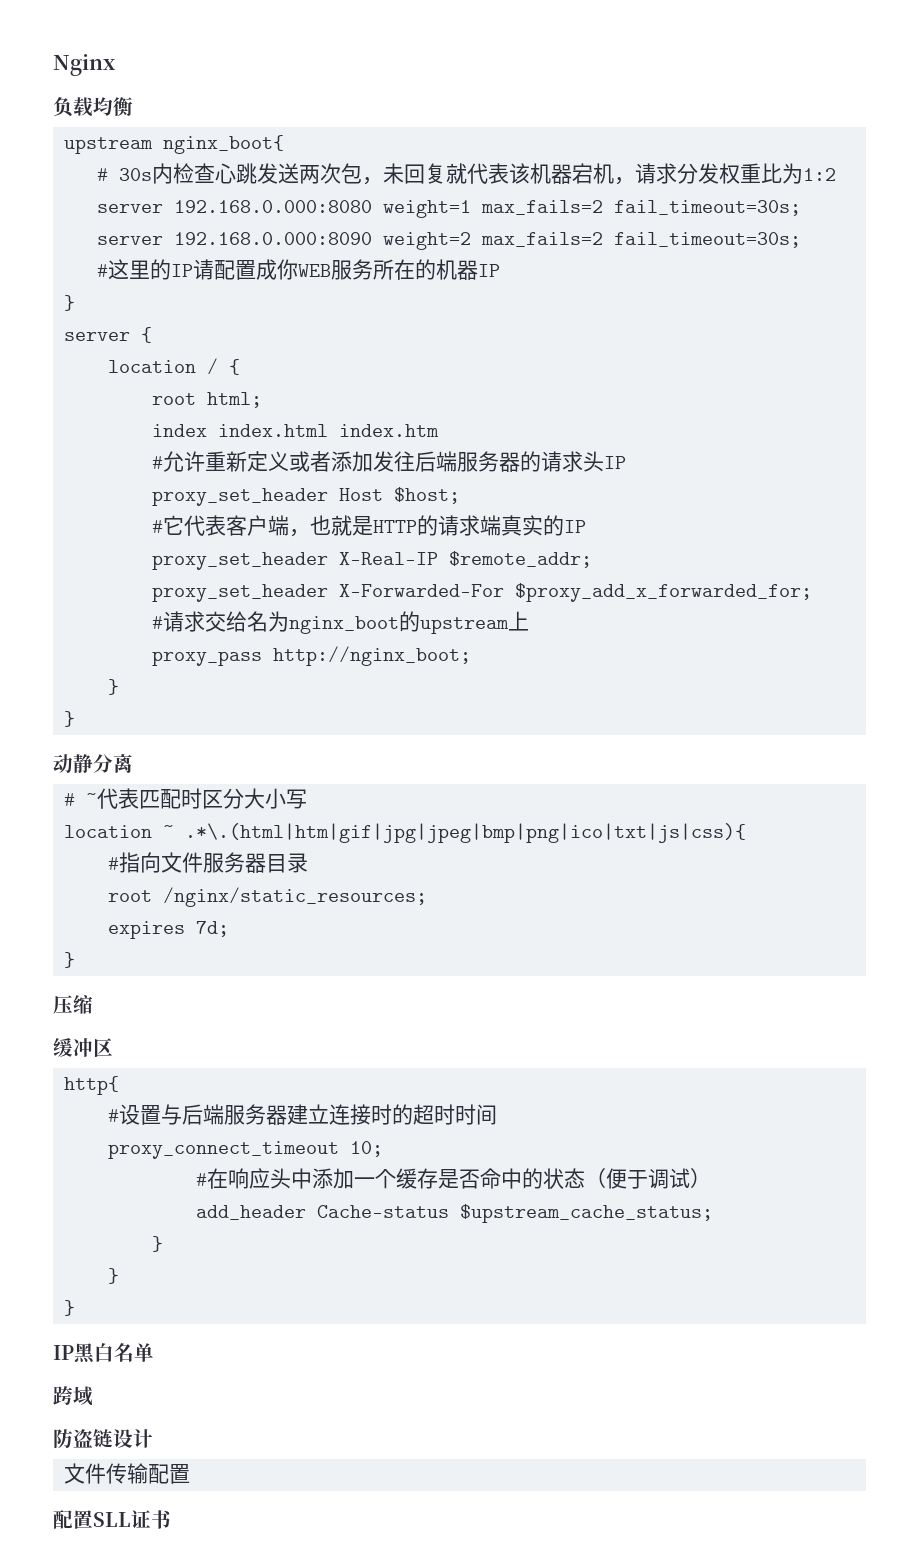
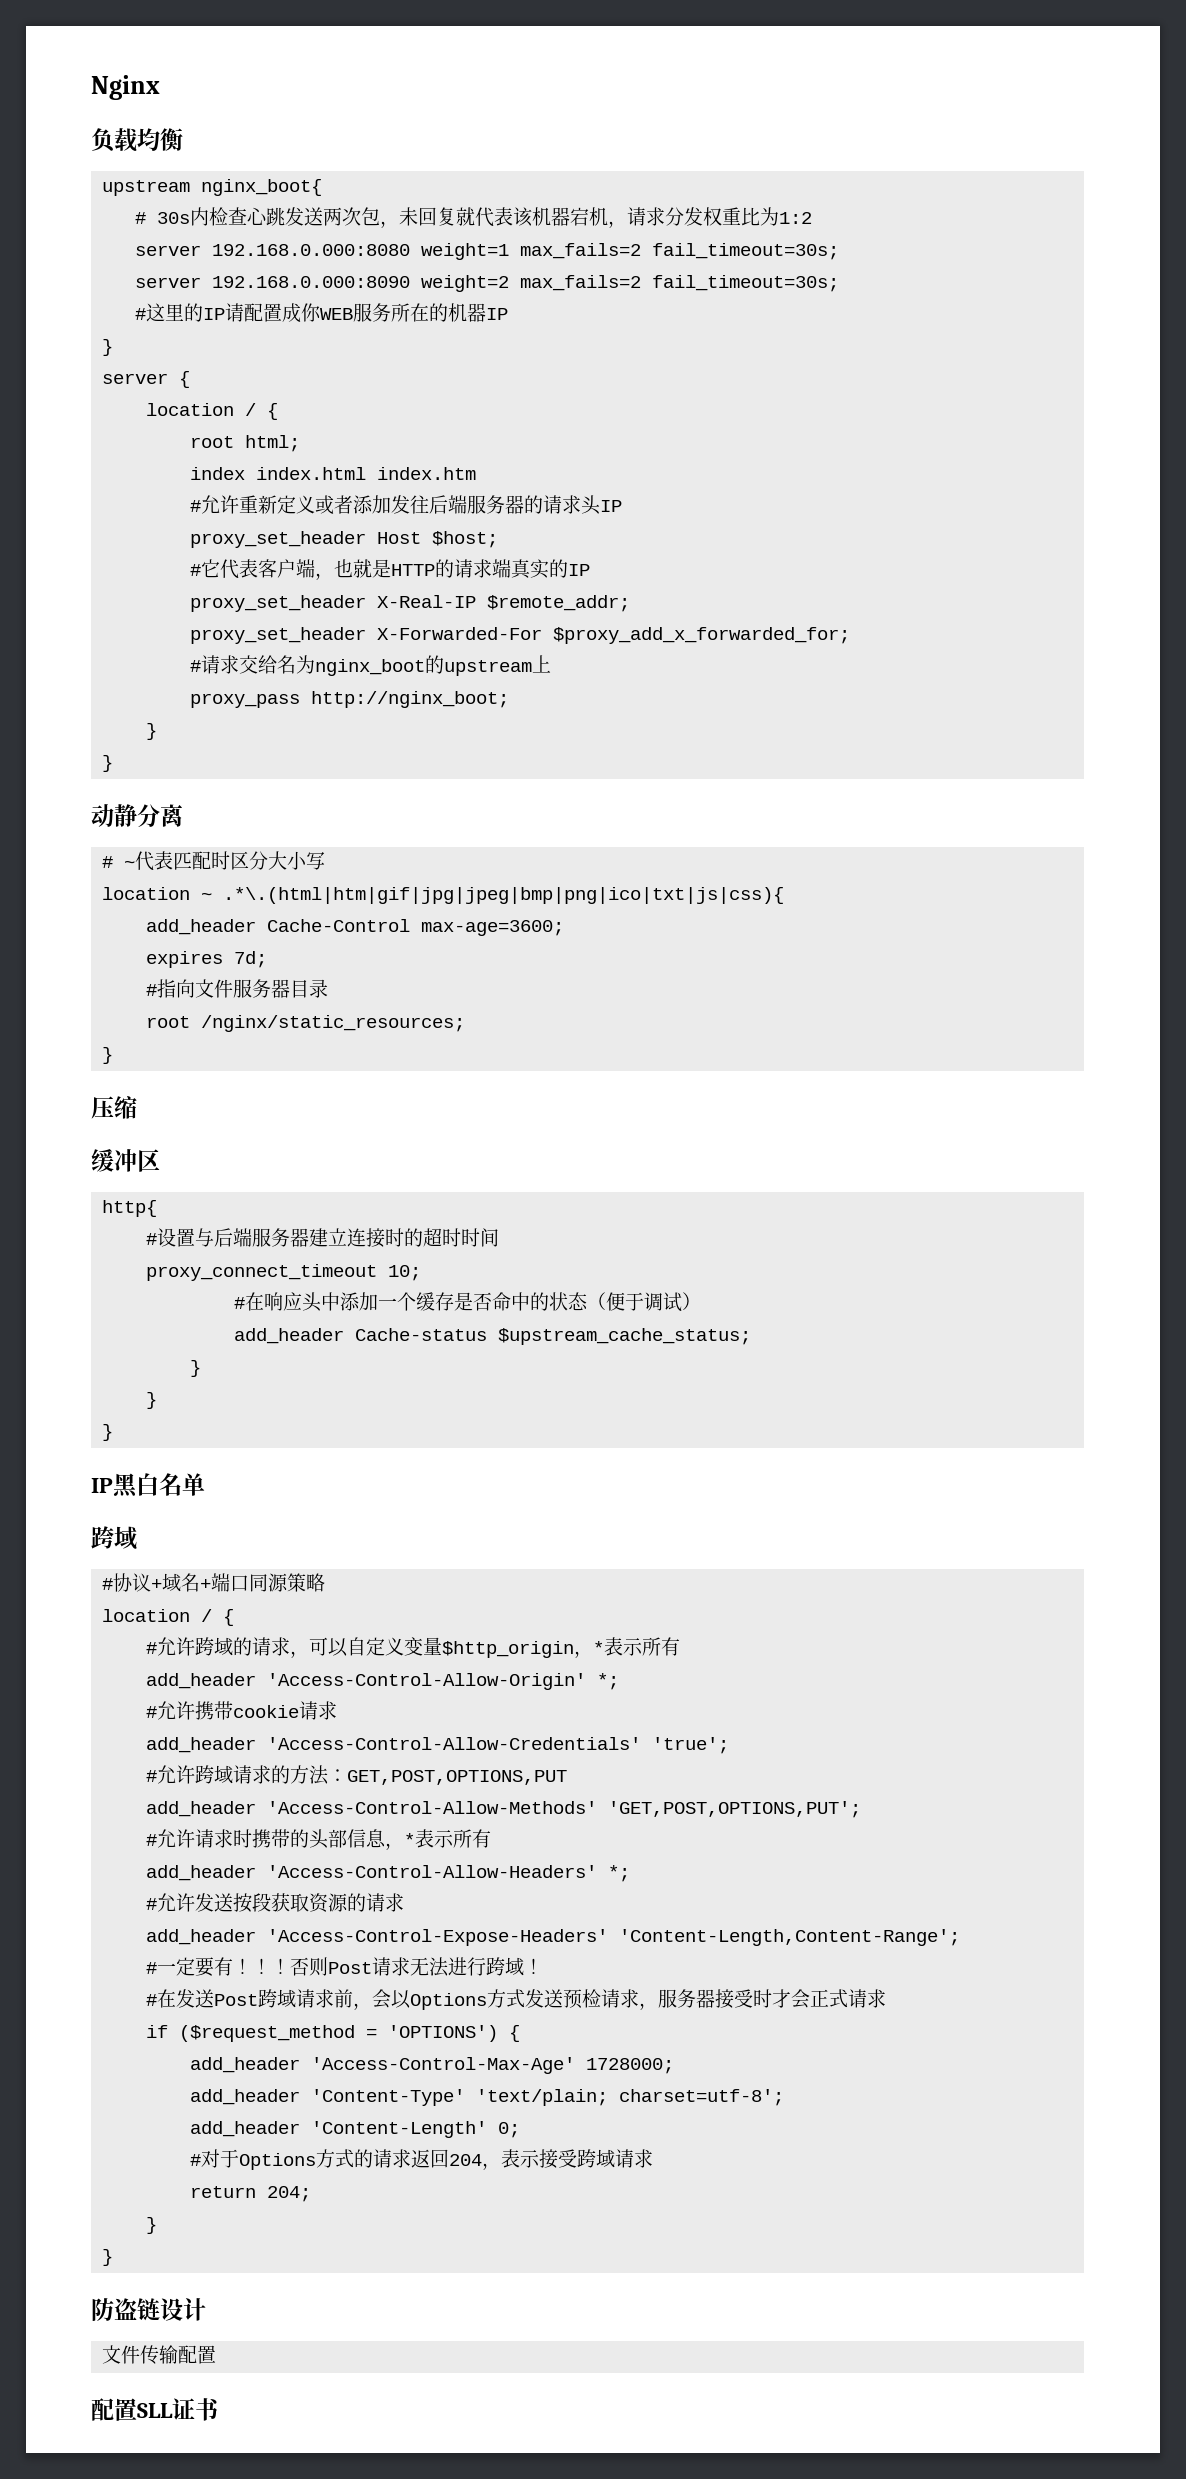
(746, 833) none -> [145,919,564,936] [145,951,267,968] // add_header Cache-Control max-age=3600; // expires 7d;
[107,921,229,939] // expires 7d; -> (465, 1023) none
(93, 1396) none -> [101,1573,325,1592] [101,1609,234,1626] [145,1637,680,1658] [145,1673,619,1690] [145,1701,337,1720] [145,1737,729,1754] [145,1765,567,1785] [145,1801,861,1818] [145,1829,491,1850] [145,1865,630,1882] [145,1893,404,1913] [145,1929,960,1946] [145,1957,543,1977] [145,1989,886,2010] [145,2025,520,2042] [189,2057,674,2074] [189,2089,784,2106] [189,2121,520,2138] [189,2149,653,2170] [189,2186,311,2202] [145,2217,157,2234] [101,2249,113,2266] // #协议+域名+端口同源策略 // location / { // #允许跨域的请求，可以自定义变量$http_origin，*表示所有 // add_header 'Access-Control-Allow-Origin' *; // #允许携带cookie请求 // add_header 'Access-Control-Allow-Credentials' 'true'; // #允许跨域请求的方法：GET,POST,OPTIONS,PUT // add_header 'Access-Control-Allow-Methods' 'GET,POST,OPTIONS,PUT'; // #允许请求时携带的头部信息，*表示所有 // add_header 'Access-Control-Allow-Headers' *; // #允许发送按段获取资源的请求 // add_header 'Access-Control-Expose-Headers' 'Content-Length,Content-Range'; // #一定要有！！！否则Post请求无法进行跨域！ // #在发送Post跨域请求前，会以Options方式发送预检请求，服务器接受时才会正式请求 // if ($request_method = 'OPTIONS') { // add_header 'Access-Control-Max-Age' 1728000; // add_header 'Content-Type' 'text/plain; charset=utf-8'; // add_header 'Content-Length' 0; // #对于Options方式的请求返回204，表示接受跨域请求 // return 204; // } // }

